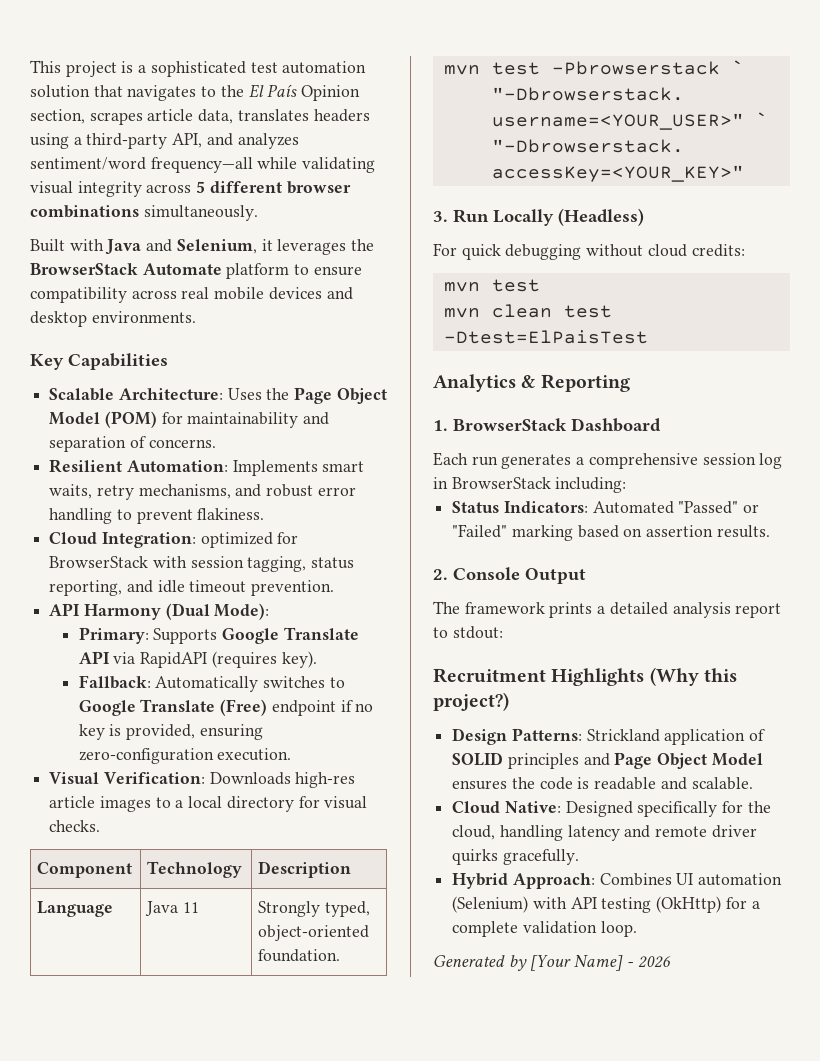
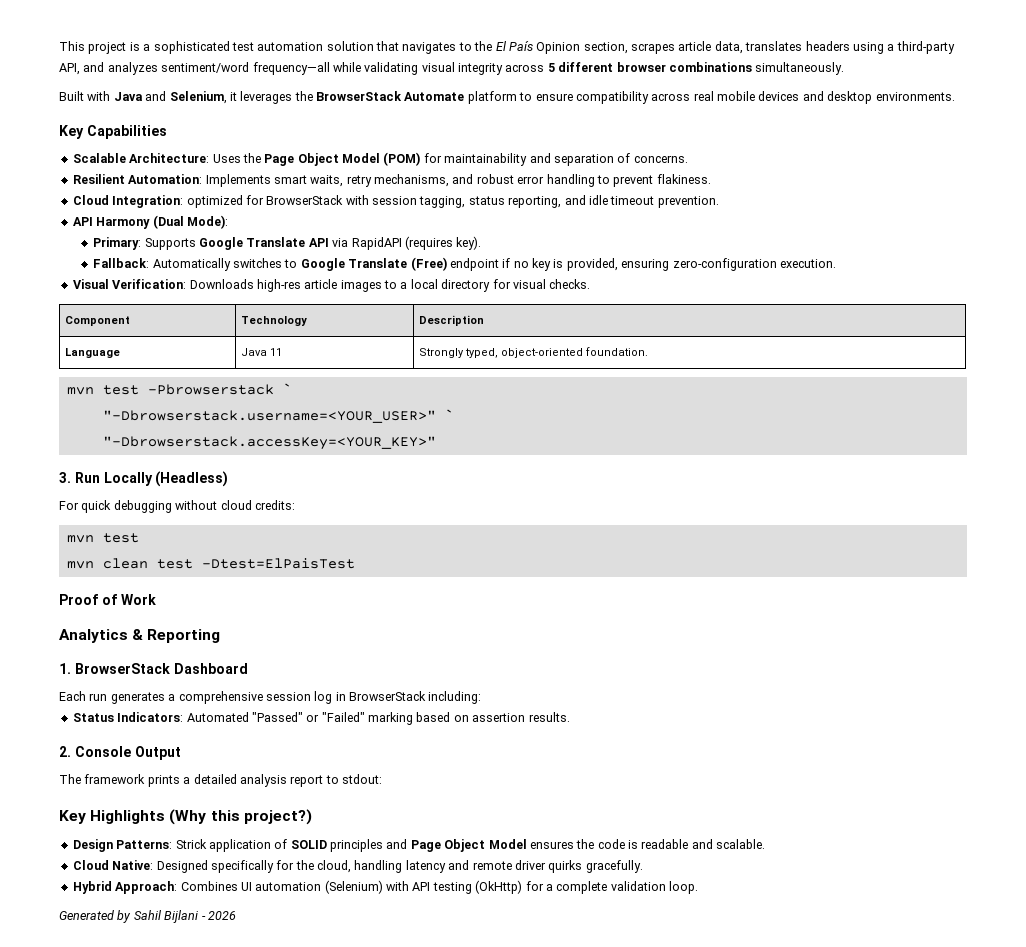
(648, 337) none -> [59,594,156,605] // Proof of Work
[433,668,546,683] Recruitment -> [59,810,86,824] Key
[586,729,660,742] Strickland -> [175,839,207,849] Strick
[530,955,624,971] [Your Name] -> [133,910,199,923] Sahil Bijlani

